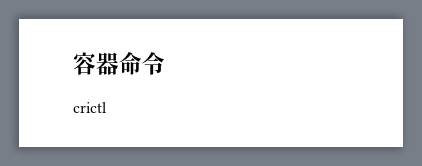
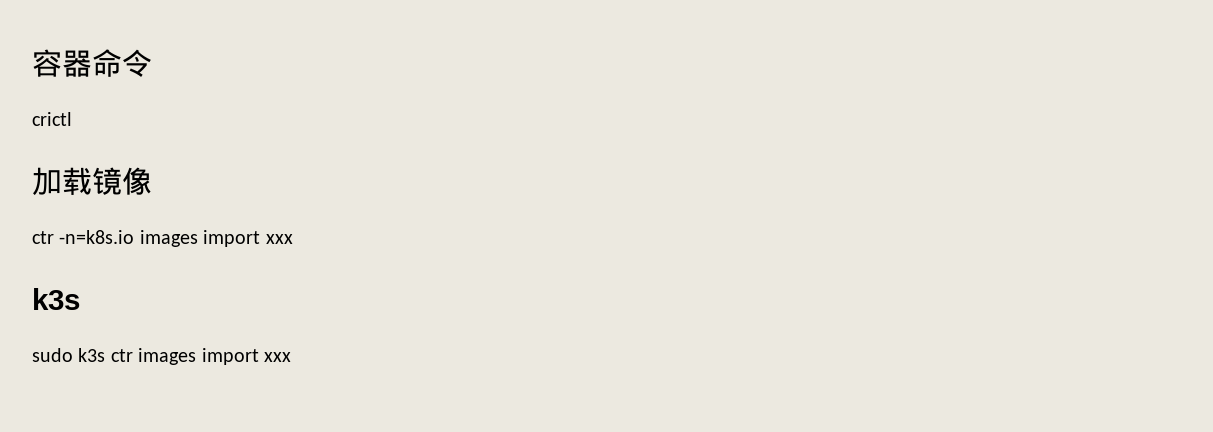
(107, 107) none -> [32,167,152,196] [32,230,293,247] [32,288,80,310] [32,348,291,365] // 加载镜像 // ctr -n=k8s.io images import xxx // k3s // sudo k3s ctr images import xxx

